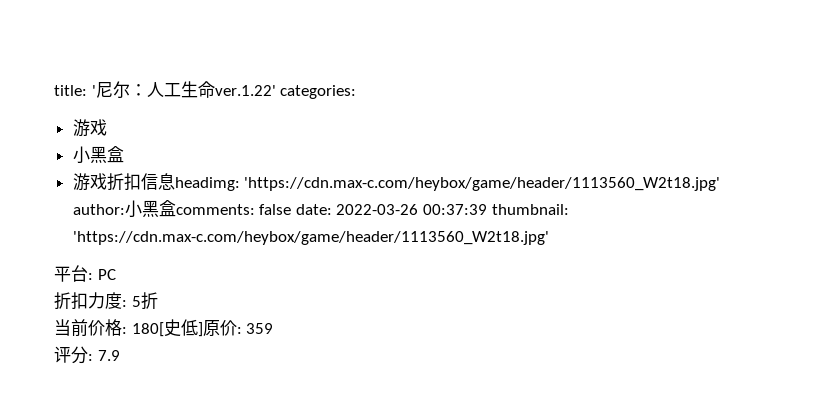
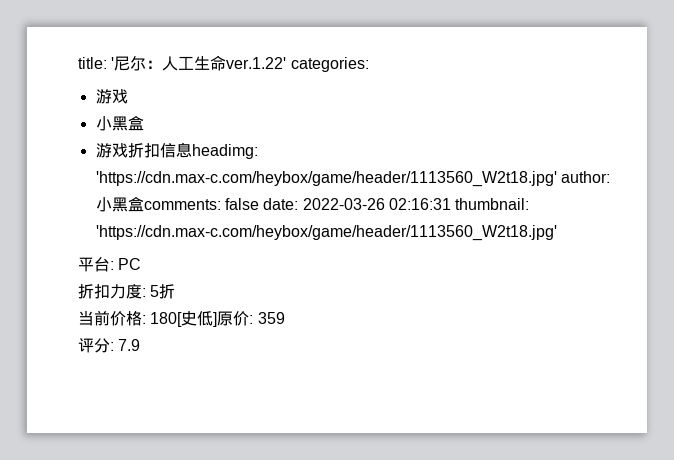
[423,204,488,215] 00:37:39 -> [388,198,451,210] 02:16:31

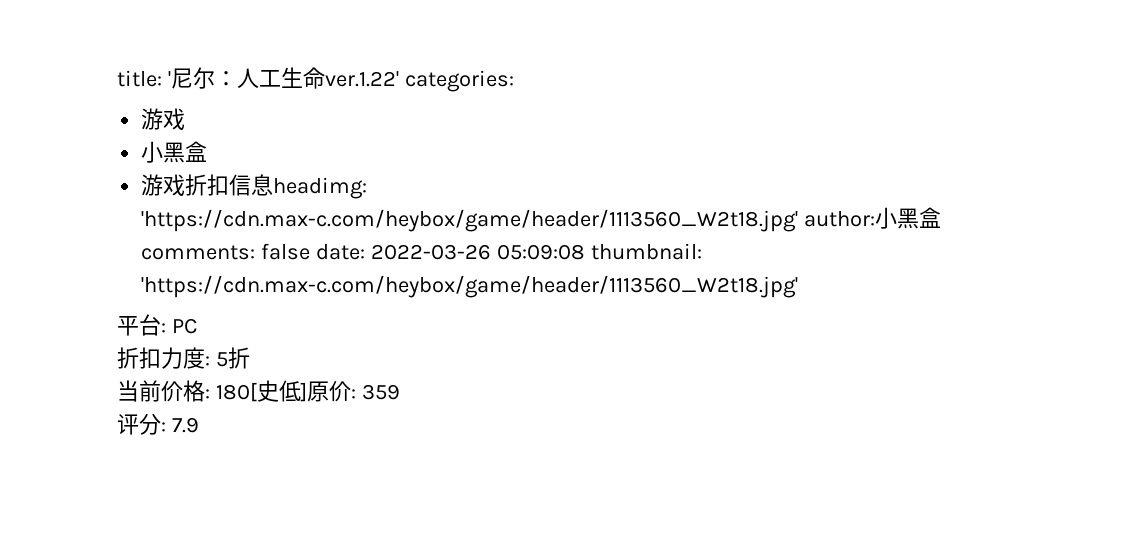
[388,198,451,210] 02:16:31 -> [496,244,585,260] 05:09:08

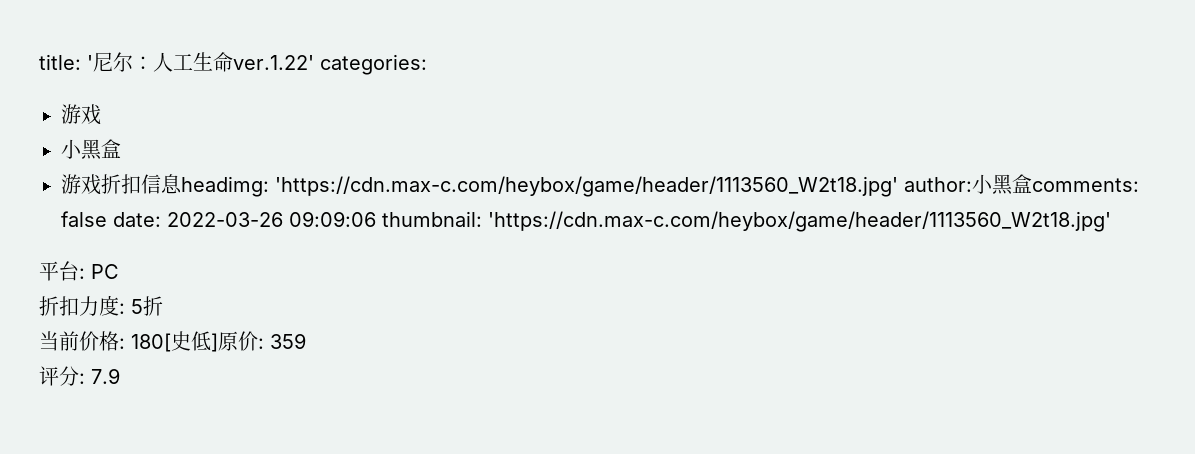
[496,244,585,260] 05:09:08 -> [289,211,376,227] 09:09:06

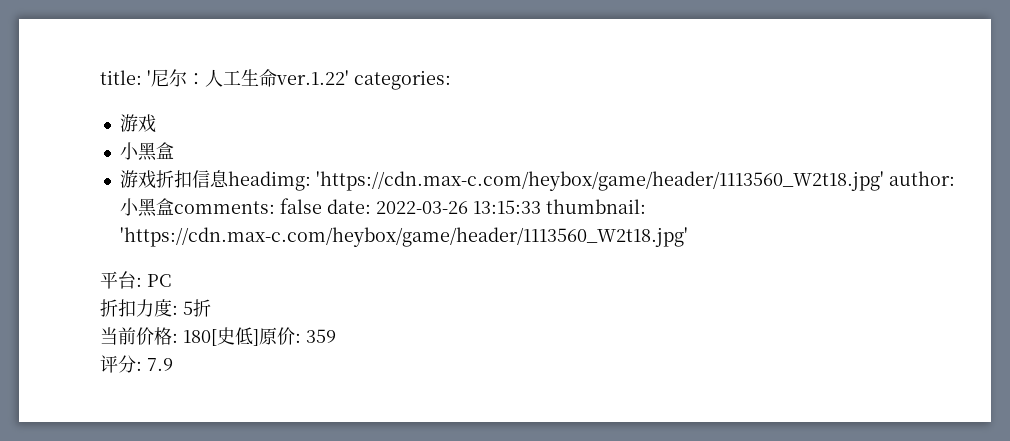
[289,211,376,227] 09:09:06 -> [472,200,541,214] 13:15:33

